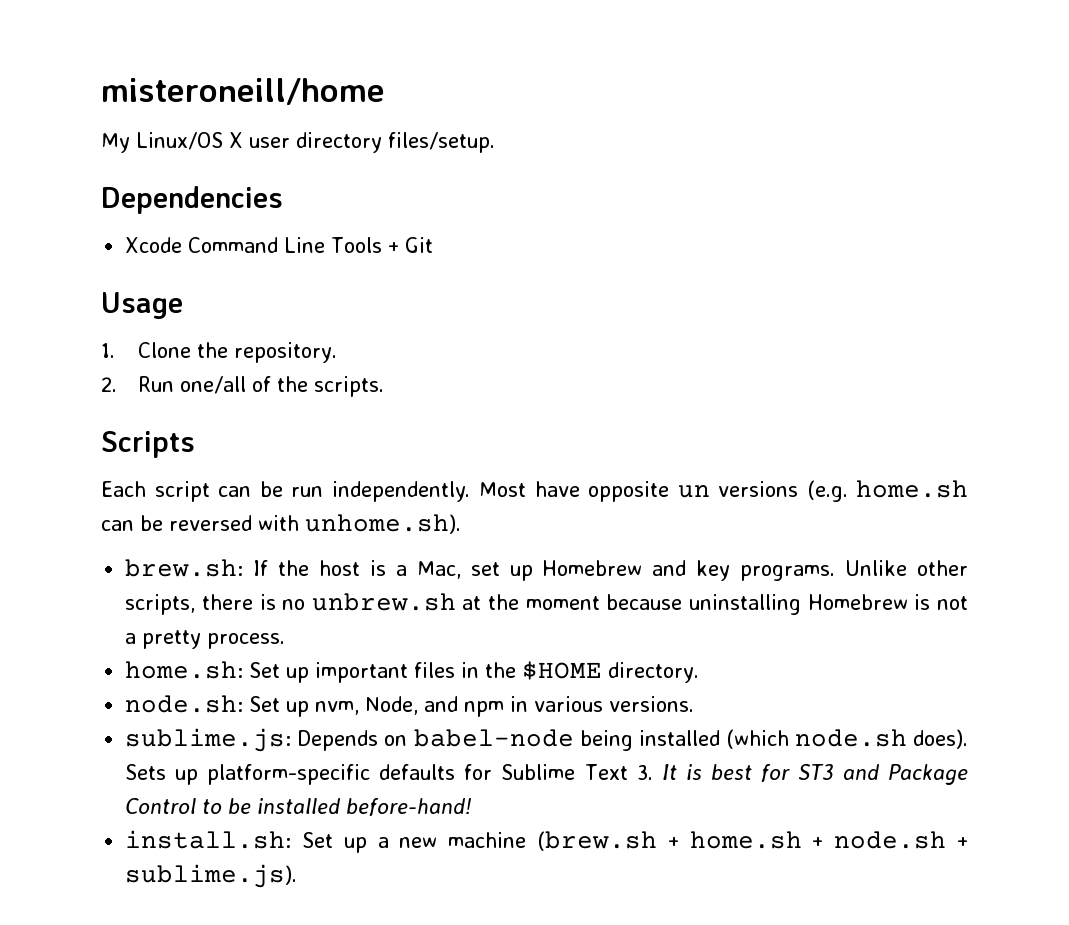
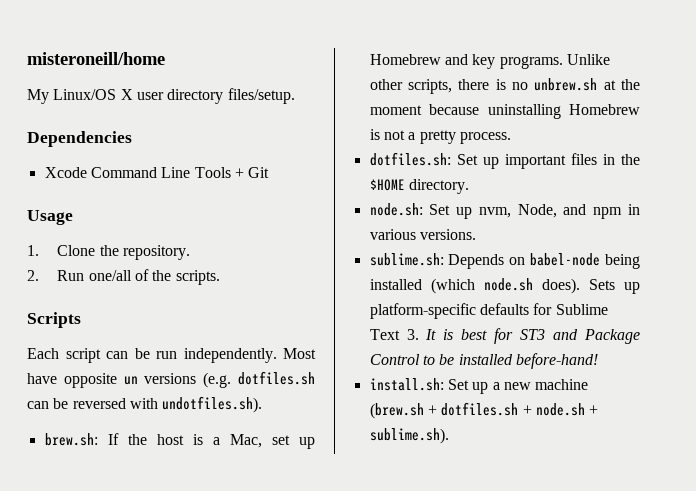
[856,480,969,498] home.sh -> [237,371,315,385] dotfiles.sh
[305,514,461,534] unhome.sh). -> [162,396,263,413] undotfiles.sh).
[125,661,244,679] home.sh: -> [369,152,451,166] dotfiles.sh:
[125,728,292,752] sublime.js: -> [369,253,444,266] sublime.sh:
[689,831,802,849] home.sh -> [441,402,519,416] dotfiles.sh
[125,864,298,888] sublime.js). -> [369,428,449,444] sublime.sh).

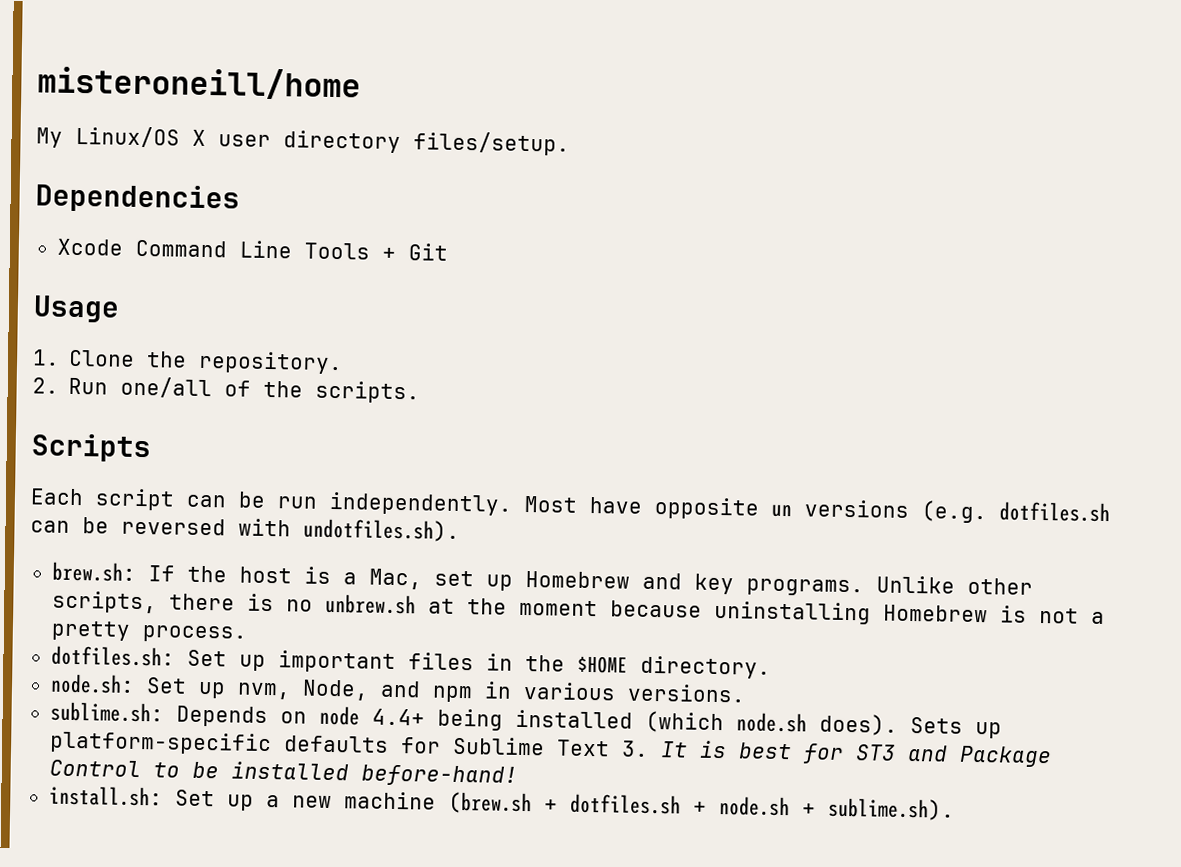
[530,253,601,266] babel-node -> [318,705,425,726] node 4.4+

